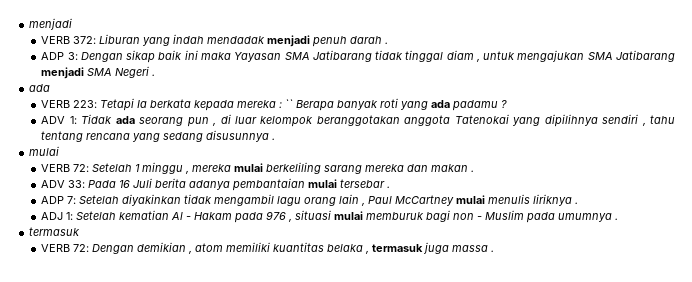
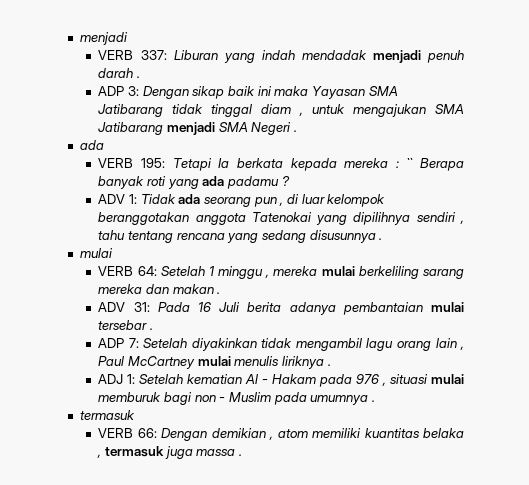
[73,36,97,44] 372: -> [140,50,167,60] 337:
[73,100,98,108] 223: -> [141,158,166,168] 195:
[73,164,90,172] 72: -> [137,266,157,276] 64:
[68,180,86,188] 33: -> [133,302,150,312] 31:
[73,244,90,252] 72: -> [137,428,157,438] 66:

